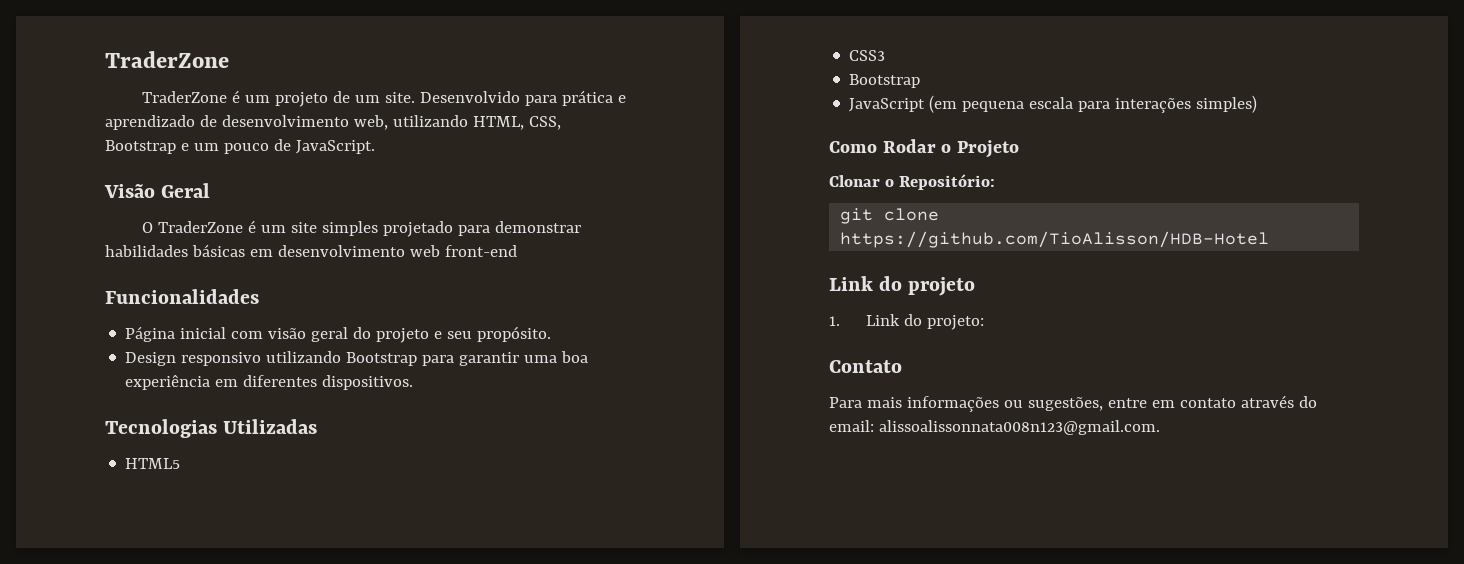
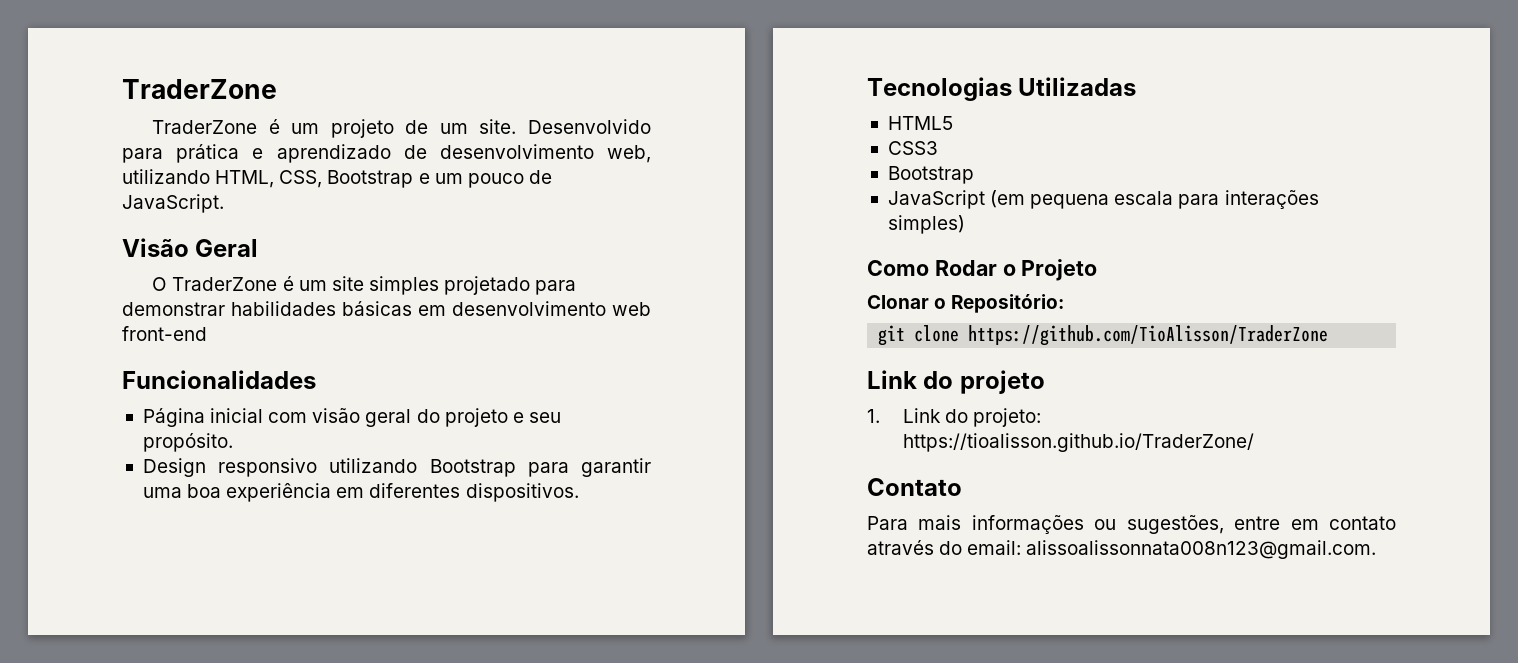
[840,231,1270,248] https://github.com/TioAlisson/HDB-Hotel -> [968,325,1329,346] https://github.com/TioAlisson/TraderZone
(984, 322) none -> [902,433,1254,452] https://tioalisson.github.io/TraderZone/

